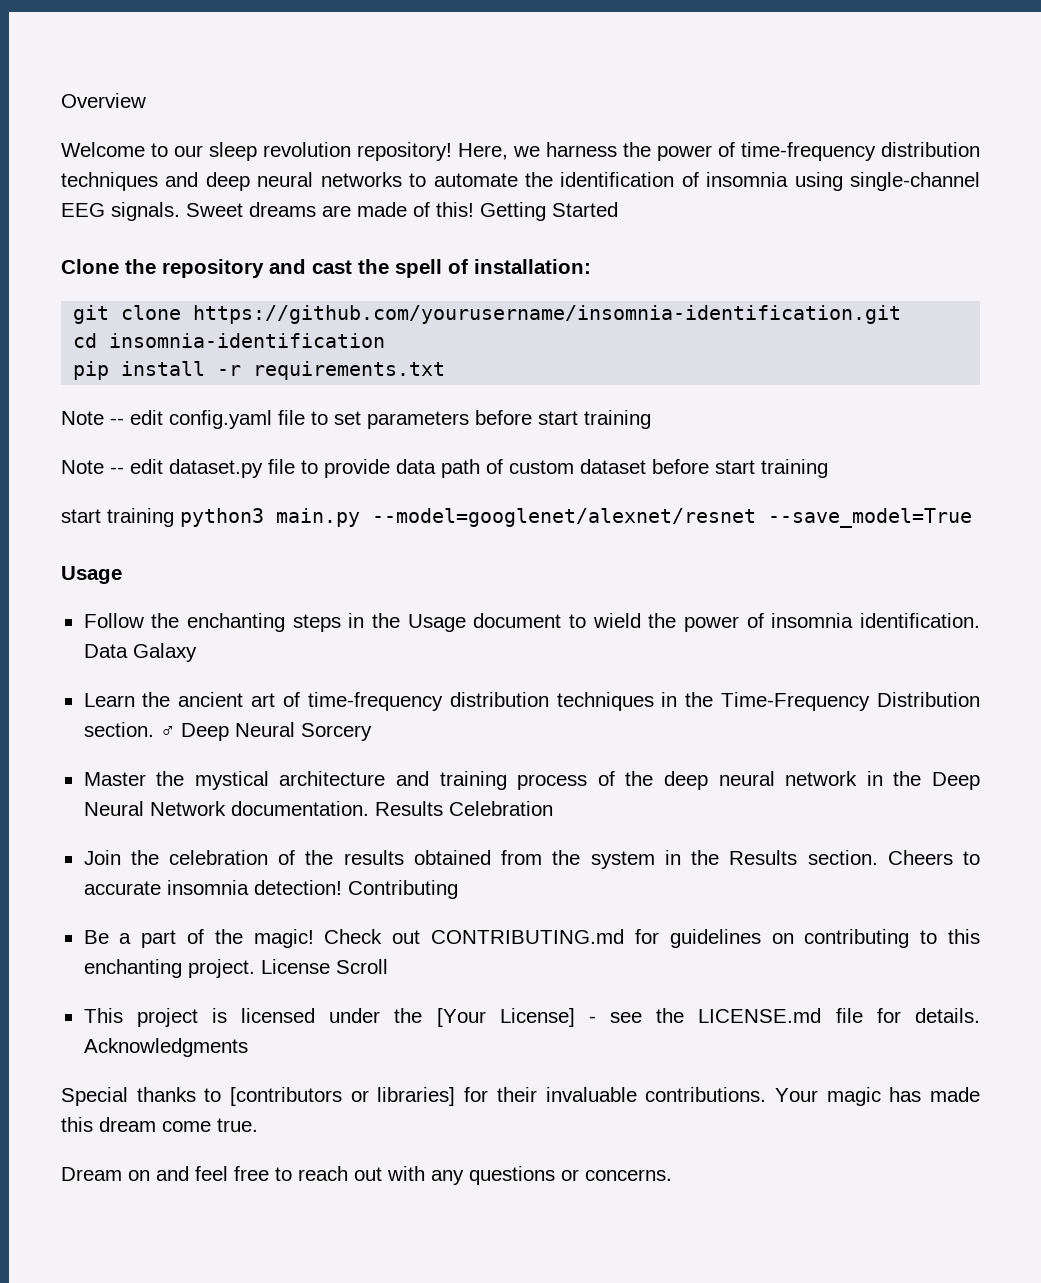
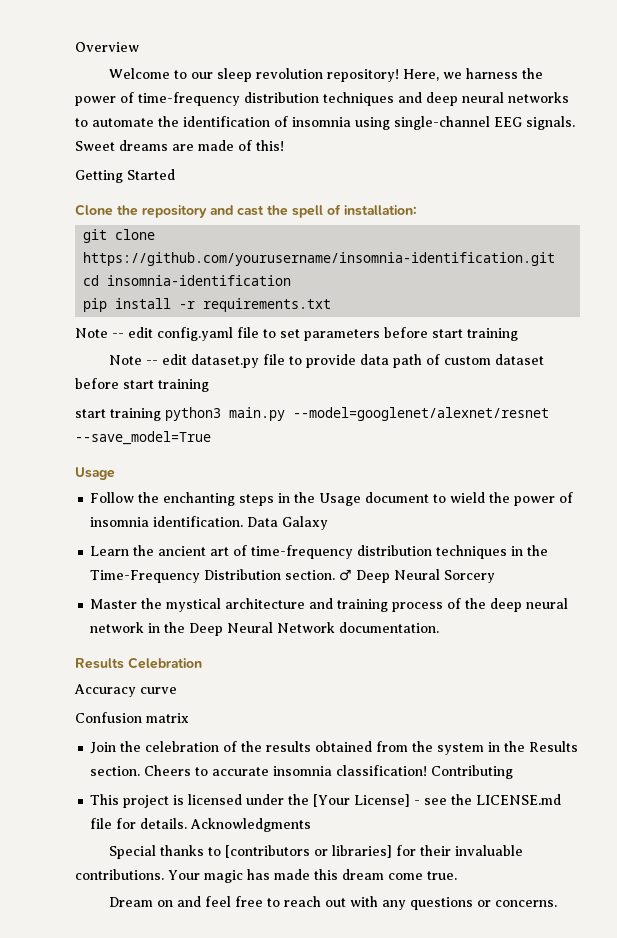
(474, 209) none -> (284, 145) //
(369, 808) none -> (440, 627) //
(553, 808) none -> [74,684,177,697] [75,712,189,723] // Accuracy curve // Confusion matrix
[253,880,342,895] detection! -> [336,765,428,776] classification!
[83,929,981,948] [83,959,388,978] // Be a part of the magic! Check out CONTRIBUTING.md for guidelines on contributing to this enchanting project. License Scroll -> (514, 772) none

